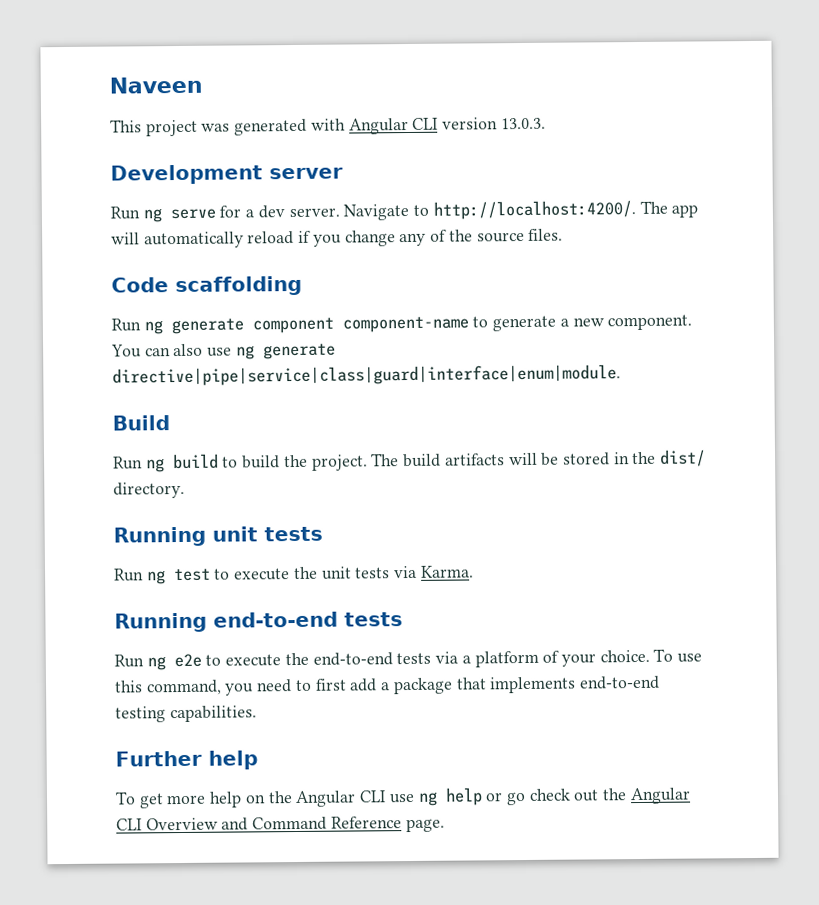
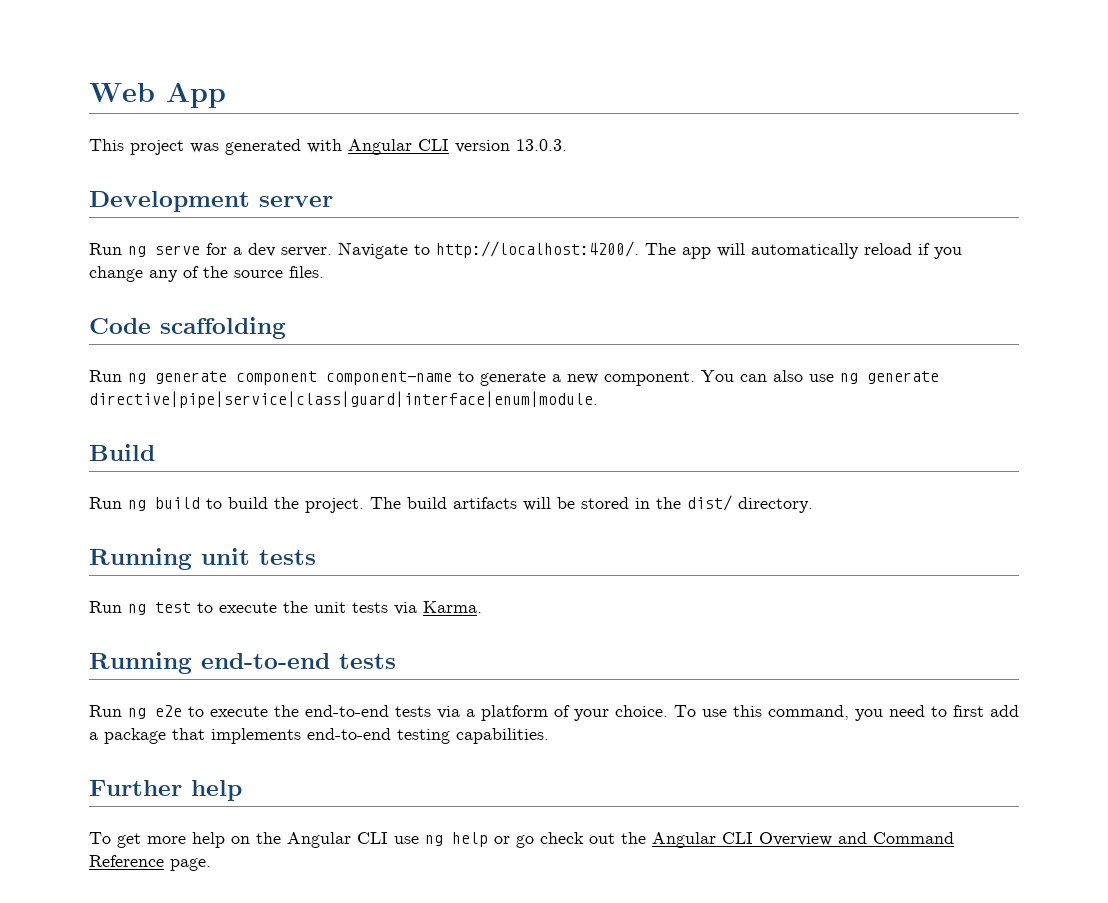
[109,76,203,94] Naveen -> [89,83,226,108] Web App

